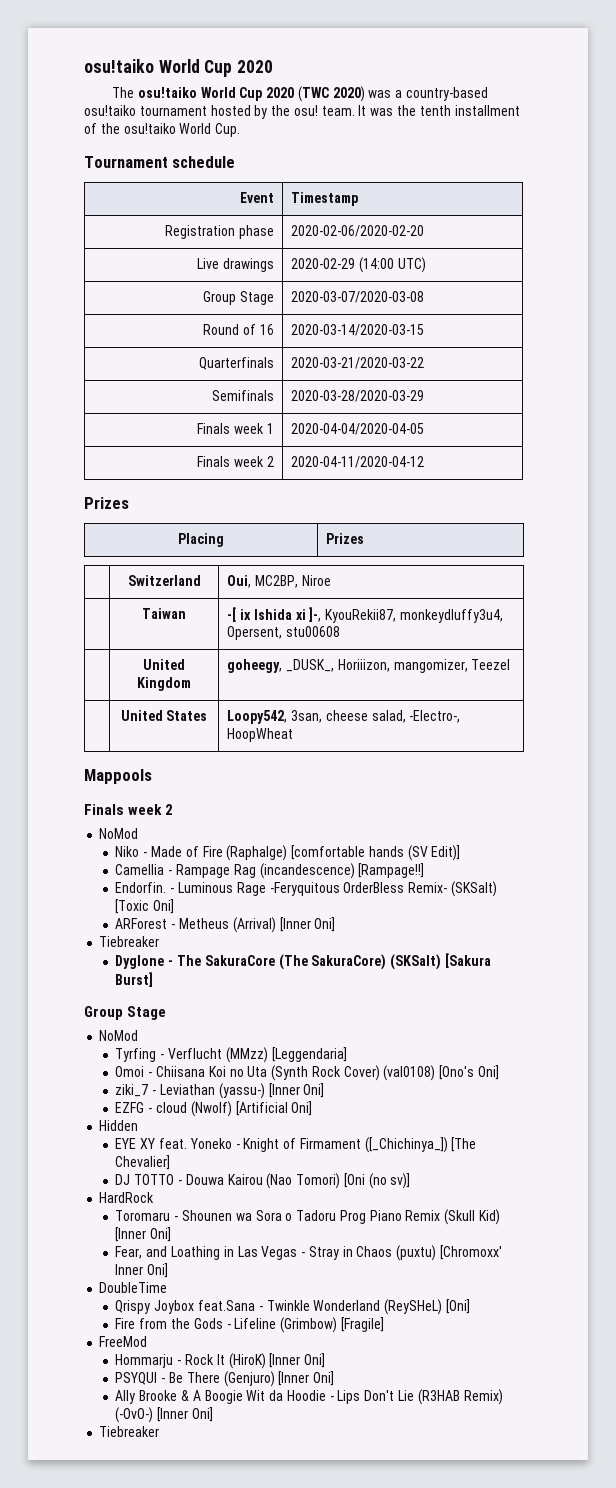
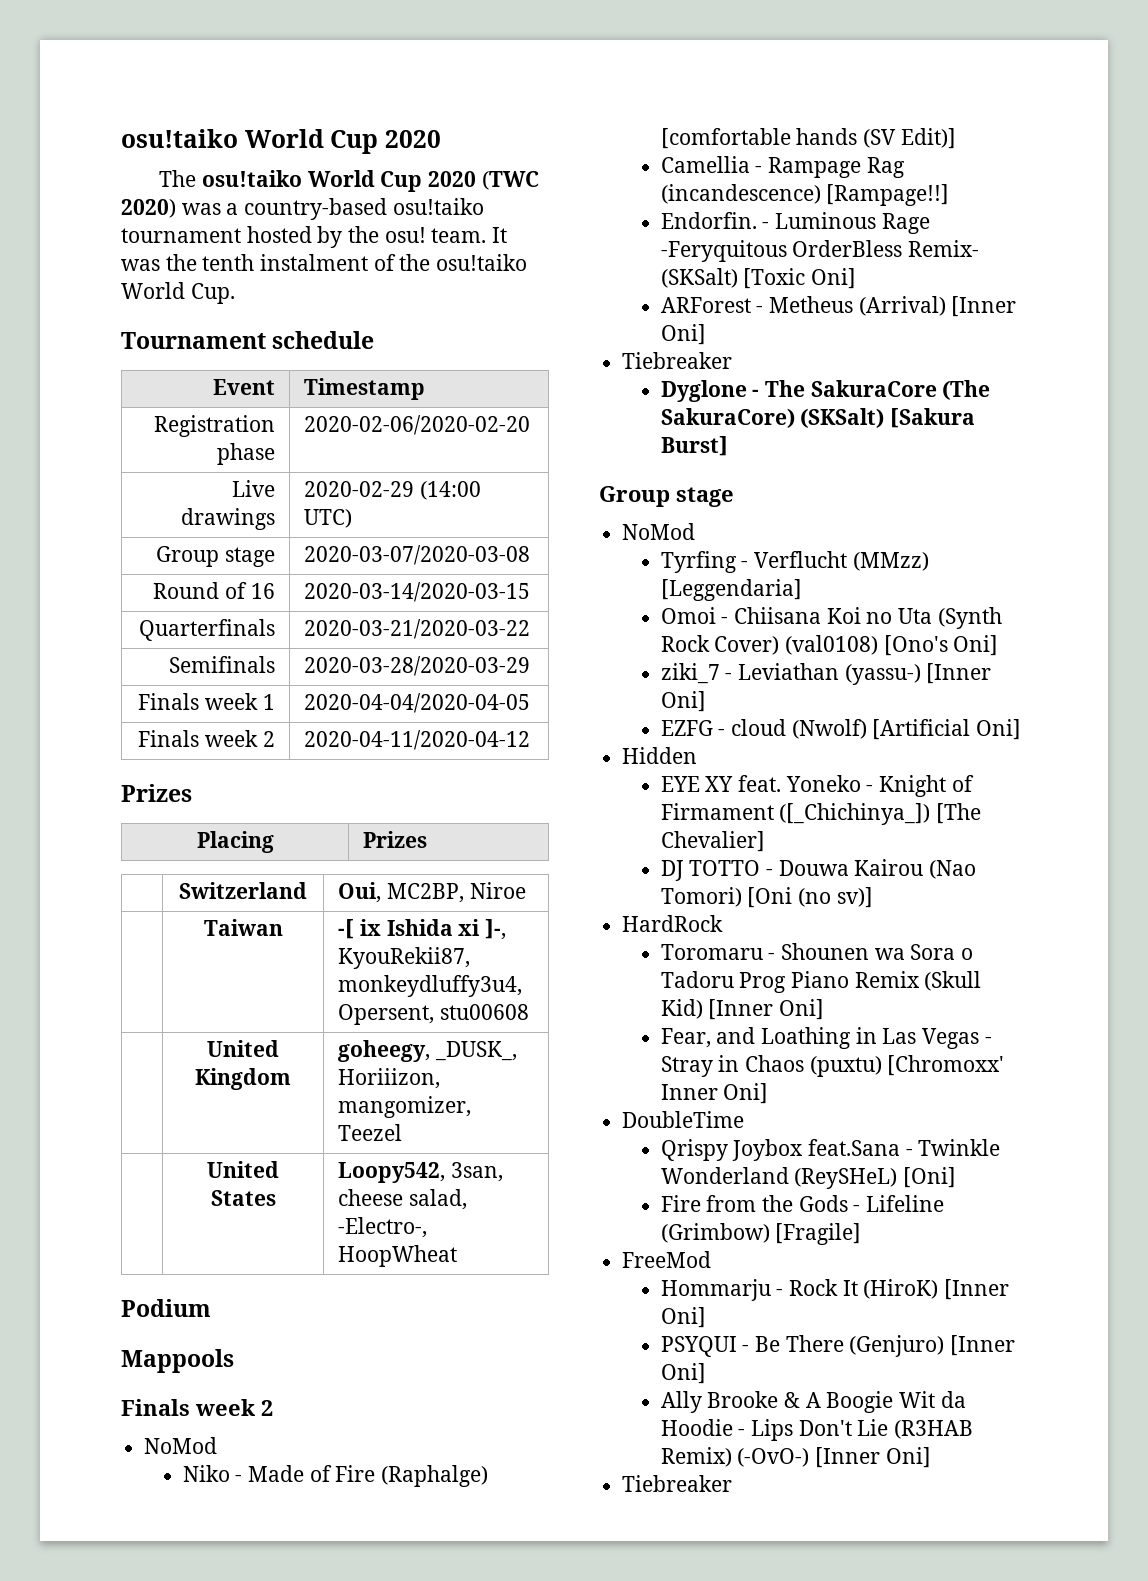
[454,105,520,116] installment -> [260,254,369,271] instalment
[239,291,274,305] Stage -> [224,547,275,567] stage
(294, 735) none -> [121,1299,211,1317] // Podium
[127,1006,167,1020] Stage -> [676,487,734,507] stage

